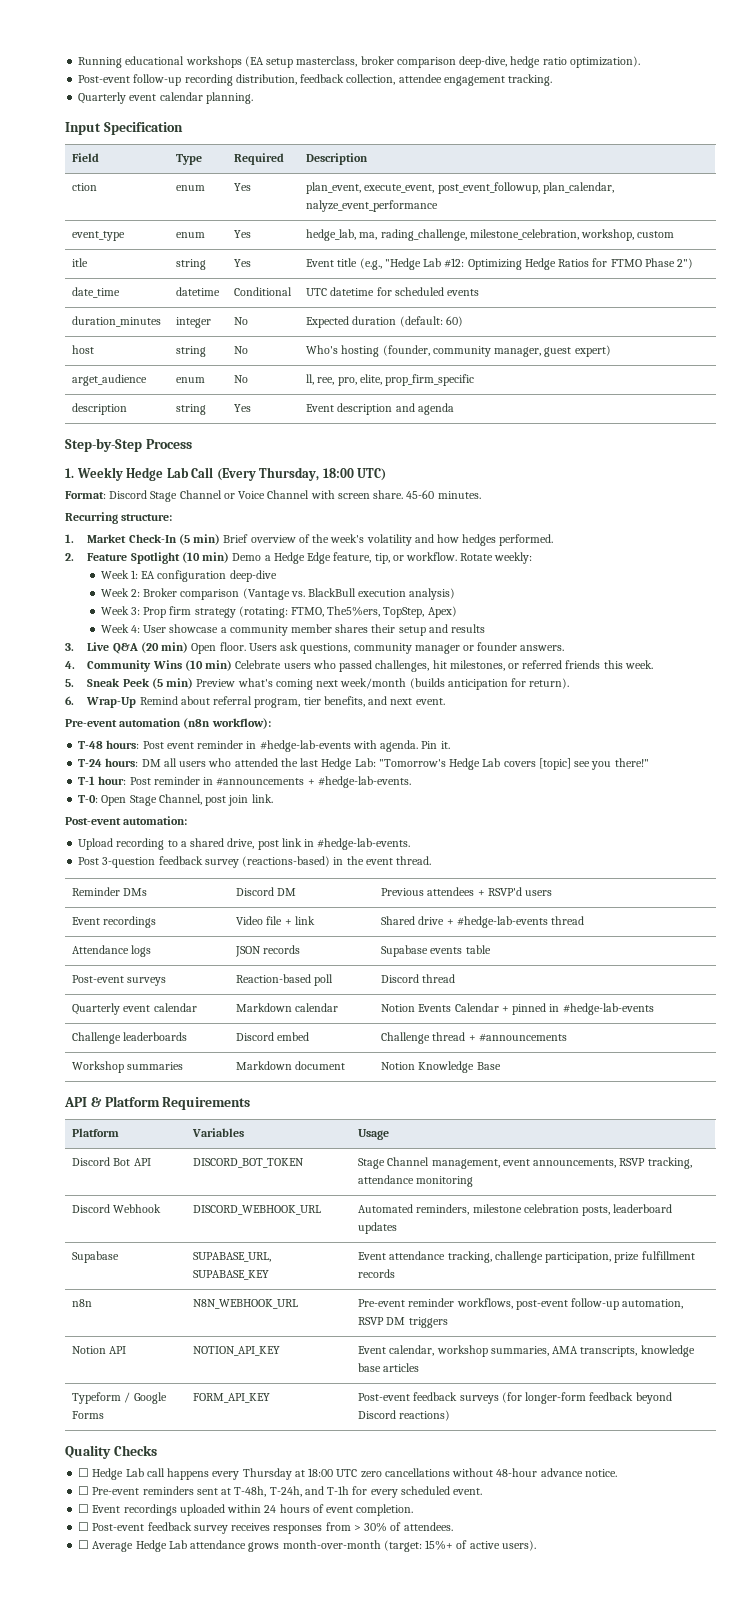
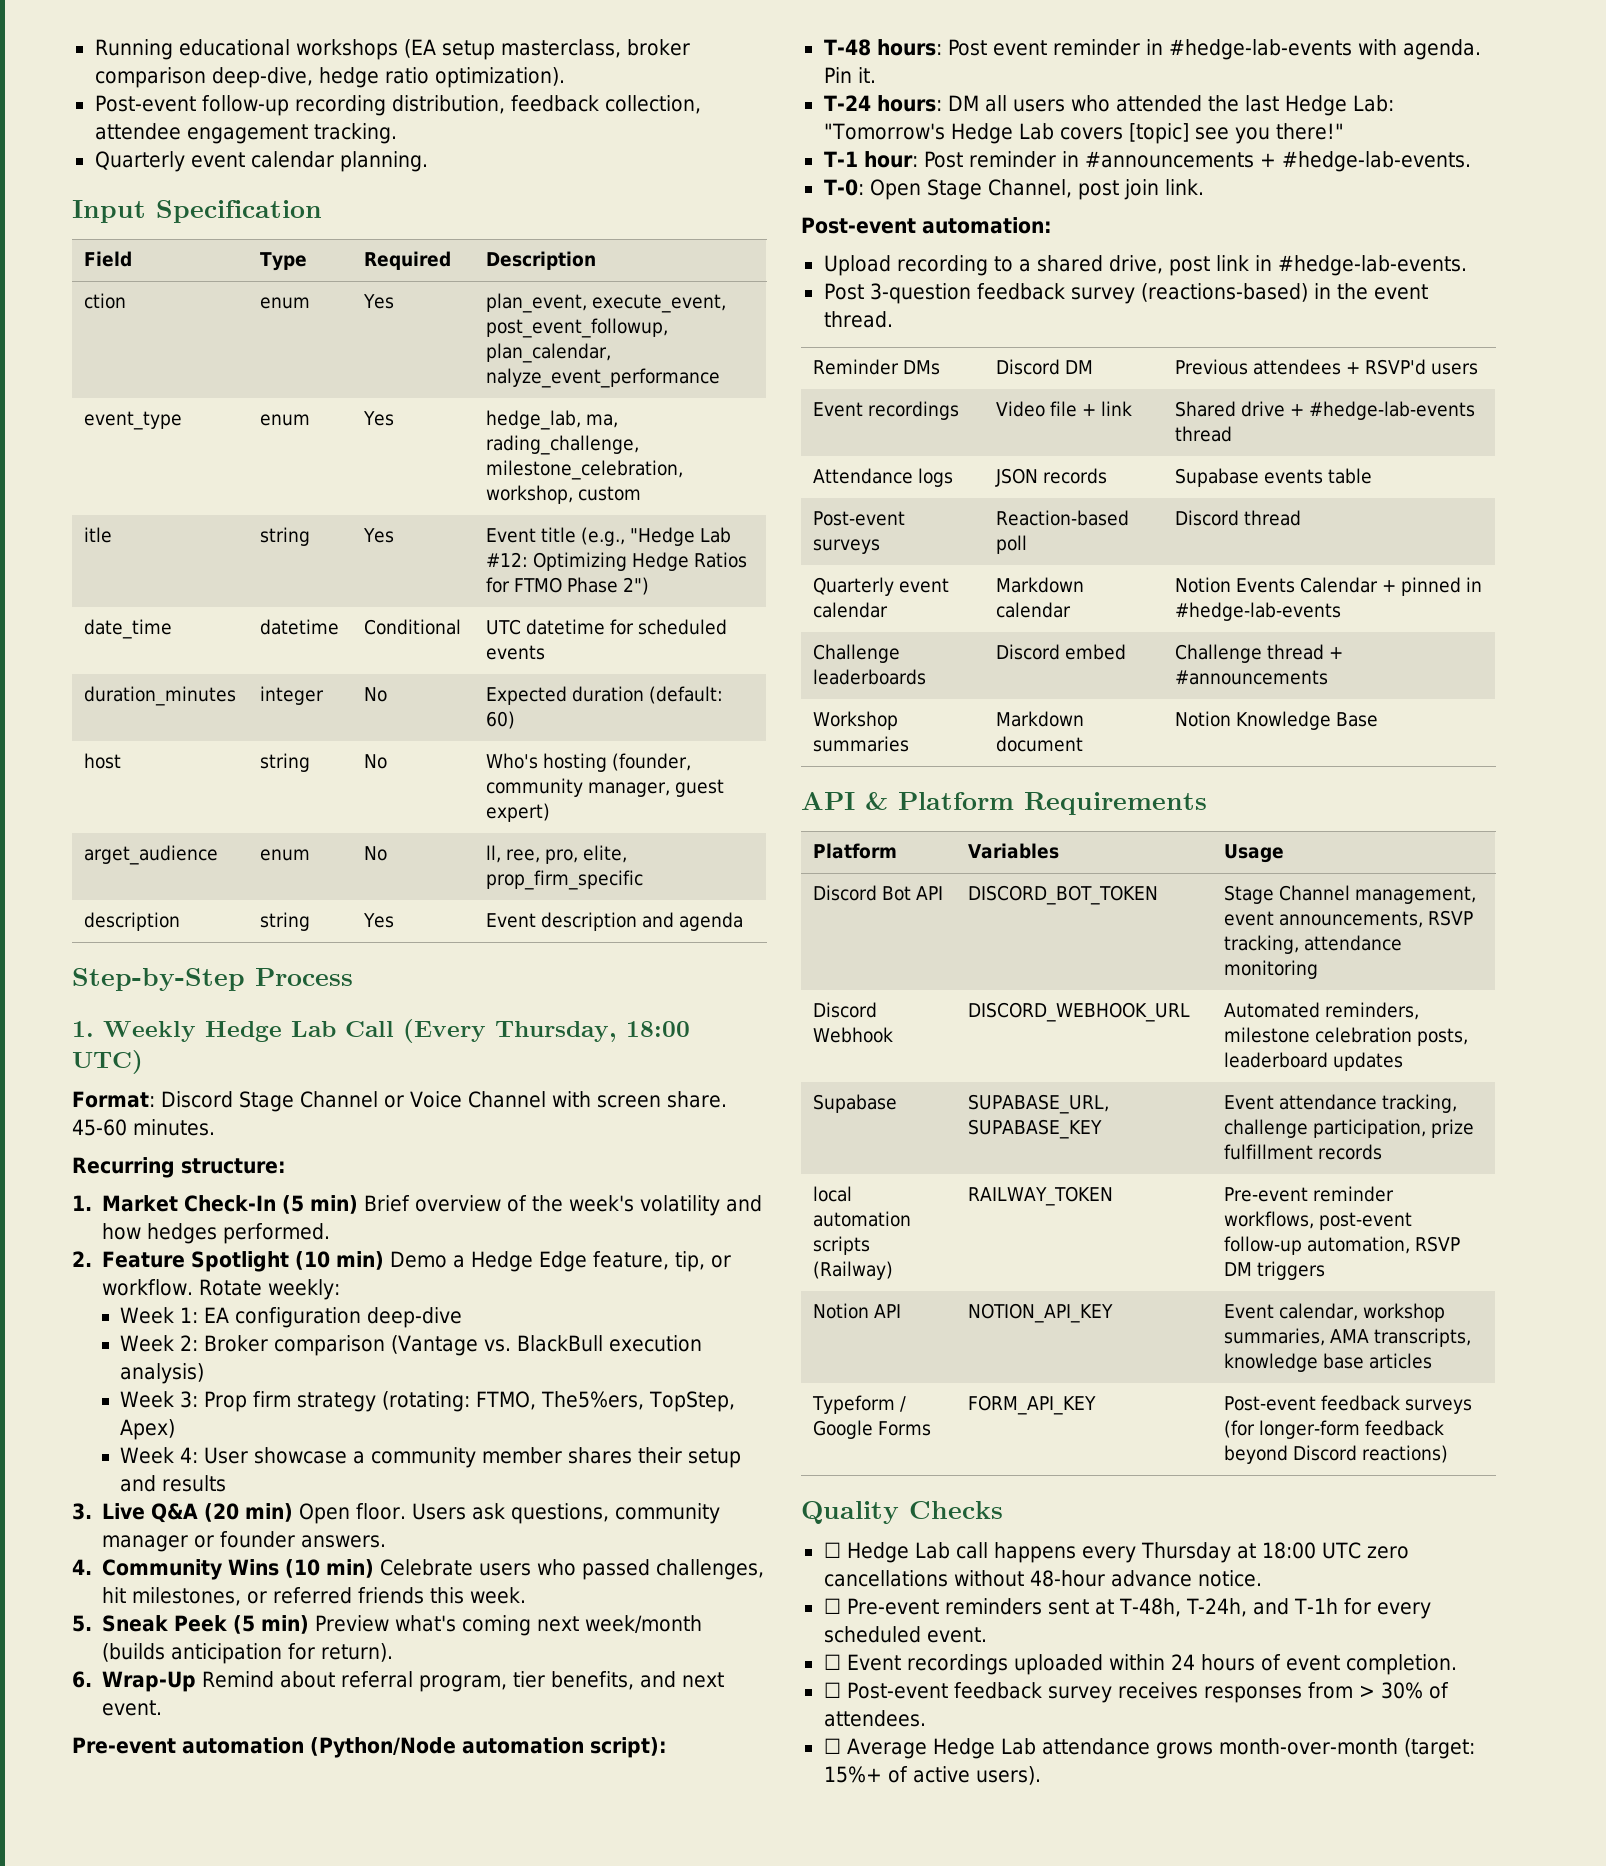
[183,718,271,729] (n8n workflow): -> [310,1737,667,1758] (Python/Node automation script):
[72,1299,93,1307] [193,1299,299,1309] n8n | N8N_WEBHOOK_URL -> [812,1186,852,1202] [812,1211,911,1227] [812,1236,870,1255] [812,1261,893,1280] [967,1186,1113,1206] local automation scripts (Railway) | RAILWAY_TOKEN

